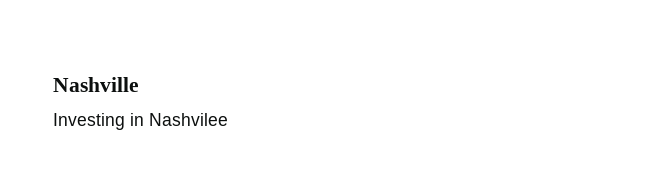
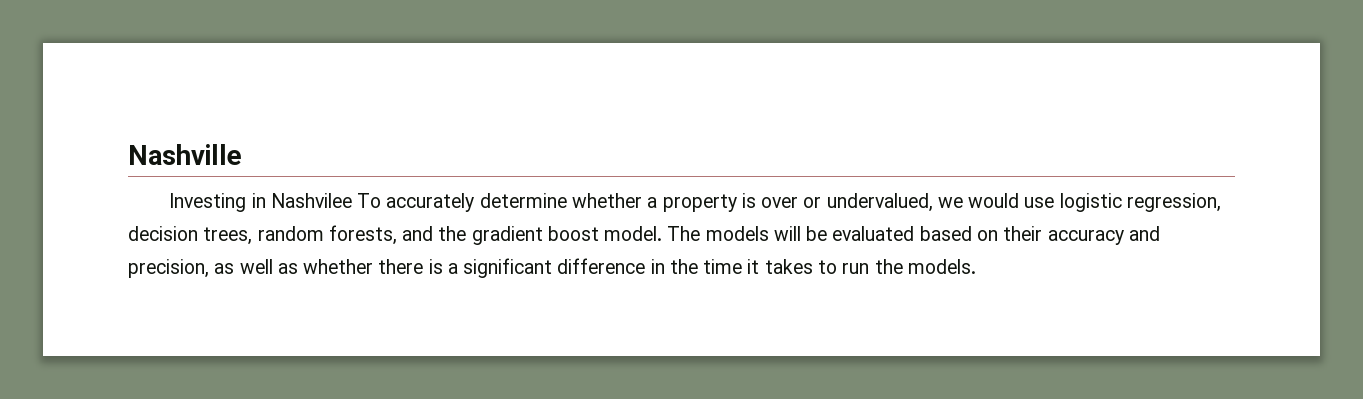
(228, 119) none -> [357,193,1221,212] [128,225,1160,245] [128,258,976,278] To accurately determine whether a property is over or undervalued, we would use logistic regression, decision trees, random forests, and the gradient boost model. The models will be evaluated based on their accuracy and precision, as well as whether there is a significant difference in the time it takes to run the models.

